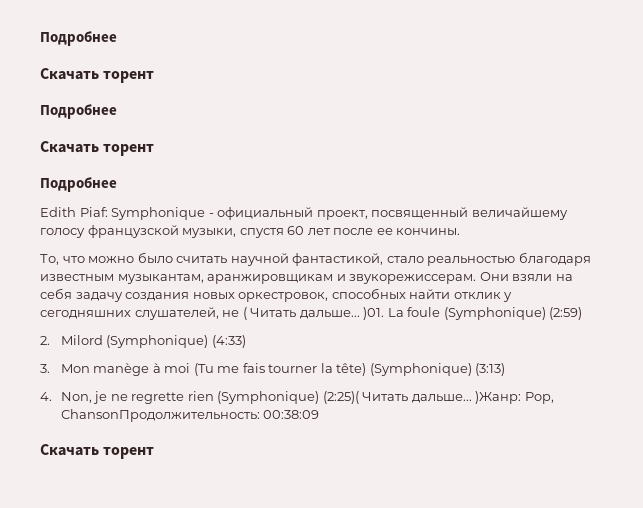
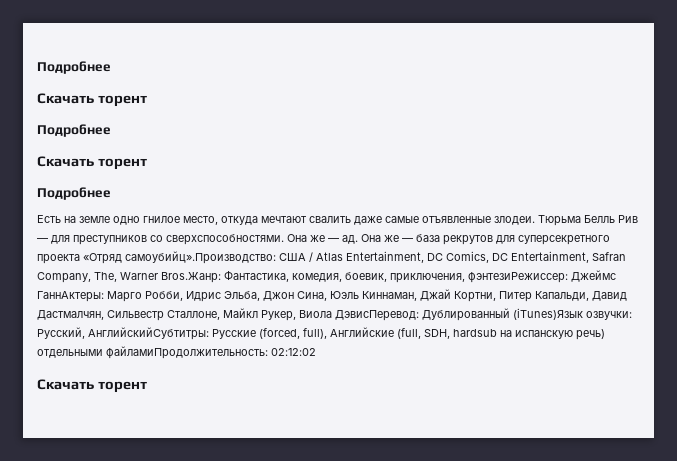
[40,207,568,220] [40,225,461,238] [40,252,591,266] [40,272,573,284] [40,288,513,302] [40,307,583,320] [40,335,246,348] [40,363,506,376] [40,391,554,404] [60,409,320,422] Edith Piaf: Symphonique - официальный проект, посвященный величайшему голосу французской музыки, спустя 60 лет после ее кончины. // То, что можно было считать научной фантастикой, стало реальностью благодаря известным музыкантам, аранжировщикам и звукорежиссерам. Они взяли на себя задачу создания новых оркестровок, способных найти отклик у сегодняшних слушателей, не ( Читать дальше... )01. La foule (Symphonique) (2:59) // 2. Milord (Symphonique) (4:33) // 3. Mon manège à moi (Tu me fais tourner la tête) (Symphonique) (3:13) // 4. Non, je ne regrette rien (Symphonique) (2:25)( Читать дальше... )Жанр: Pop, ChansonПродолжительность: 00:38:09 -> [37,215,638,226] [37,234,610,245] [37,251,626,264] [37,270,616,283] [37,289,627,302] [37,308,632,321] [37,327,605,340] [37,346,316,359] Есть на земле одно гнилое место, откуда мечтают свалить даже самые отъявленные злодеи. Тюрьма Белль Рив — для преступников со сверхспособностями. Она же — ад. Она же — база рекрутов для суперсекретного проекта «Отряд самоубийц».Производство: США / Atlas Entertainment, DC Comics, DC Entertainment, Safran Company, The, Warner Bros.Жанр: Фантастика, комедия, боевик, приключения, фэнтезиРежиссер: Джеймс ГаннАктеры: Марго Робби, Идрис Эльба, Джон Сина, Юэль Киннаман, Джай Кортни, Питер Капальди, Давид Дастмалчян, Сильвестр Сталлоне, Майкл Рукер, Виола ДэвисПеревод: Дублированный (iTunes)Язык озвучки: Русский, АнглийскийСубтитры: Русские (forced, full), Английские (full, SDH, hardsub на испанскую речь) отдельными файламиПродолжительность: 02:12:02

